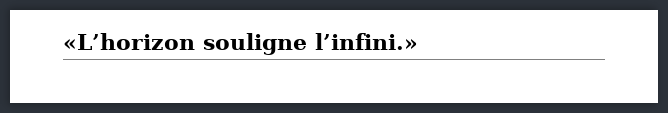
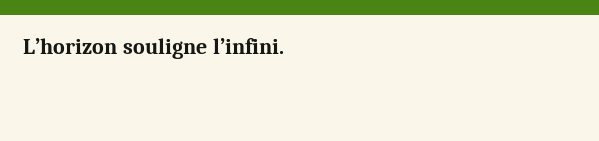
[63,33,418,55] «L’horizon souligne l’infini.» -> [23,38,284,59] L’horizon souligne l’infini.

